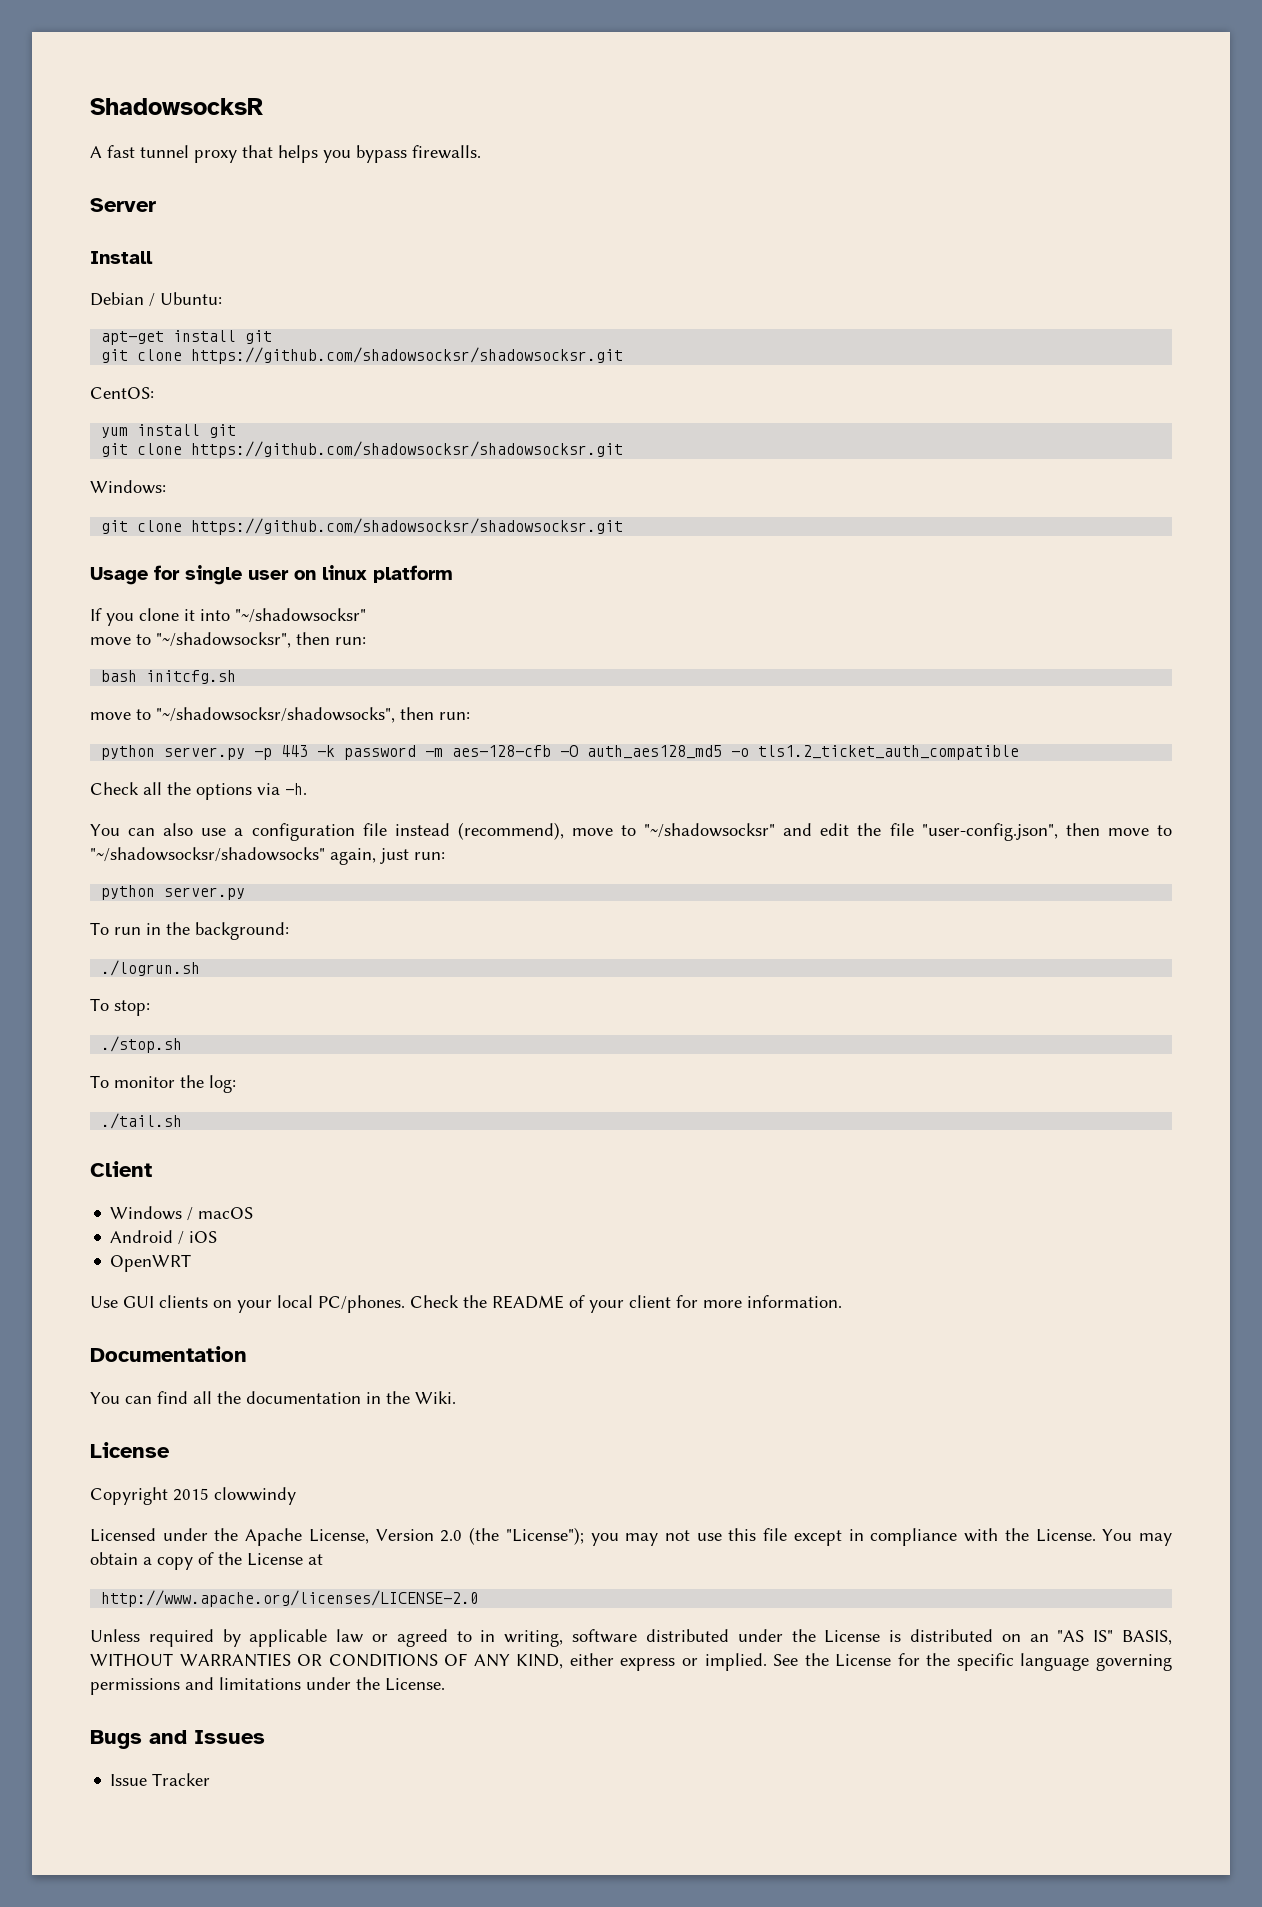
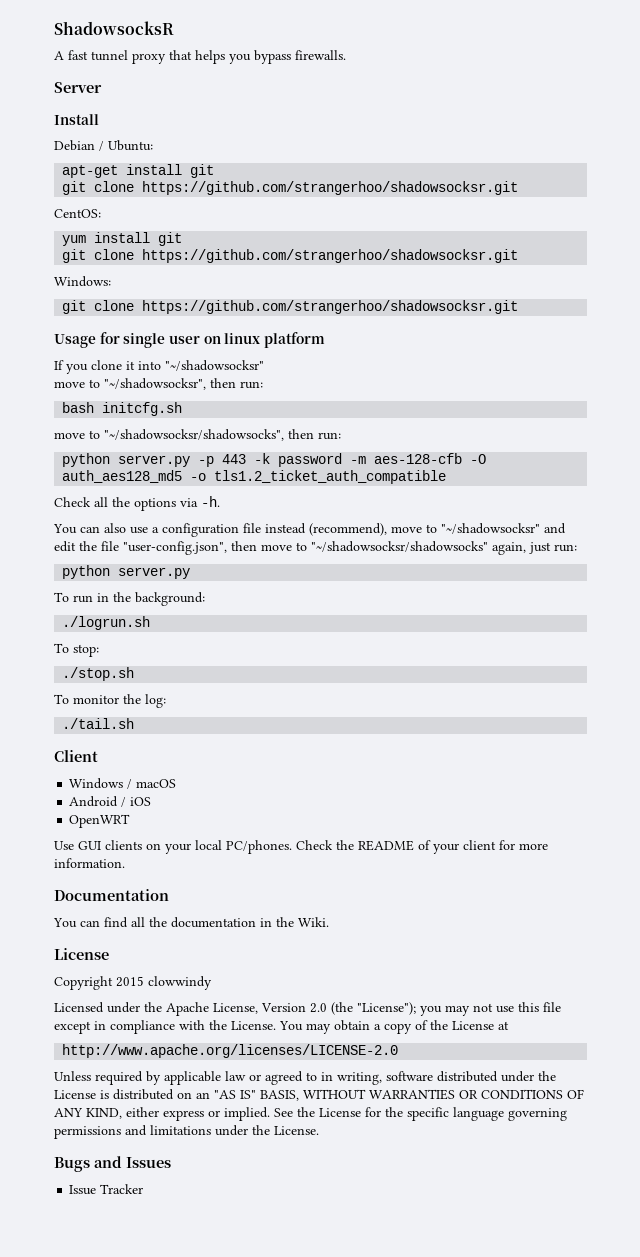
[191,347,624,364] https://github.com/shadowsocksr/shadowsocksr.git -> [142,181,519,195] https://github.com/strangerhoo/shadowsocksr.git
[191,441,624,458] https://github.com/shadowsocksr/shadowsocksr.git -> [142,249,519,263] https://github.com/strangerhoo/shadowsocksr.git
[191,518,624,535] https://github.com/shadowsocksr/shadowsocksr.git -> [142,300,519,314] https://github.com/strangerhoo/shadowsocksr.git

